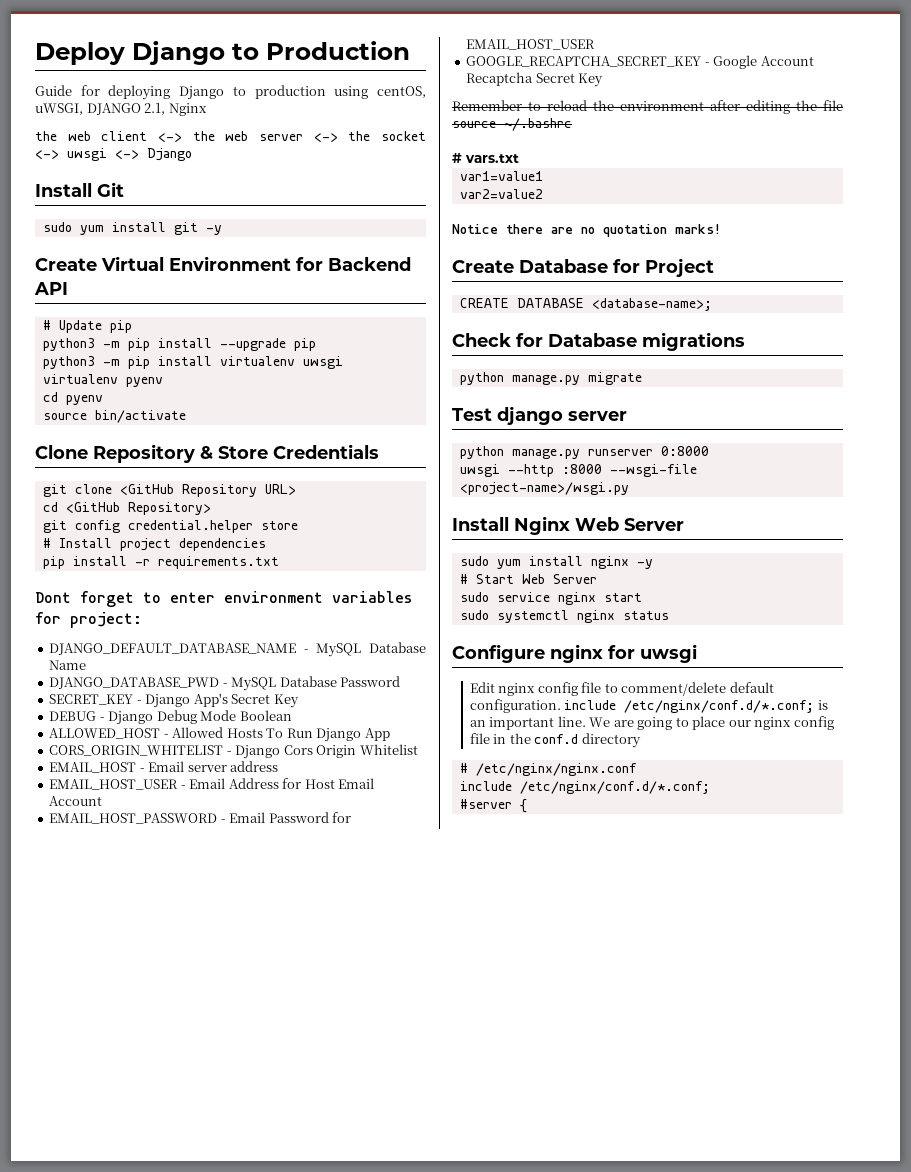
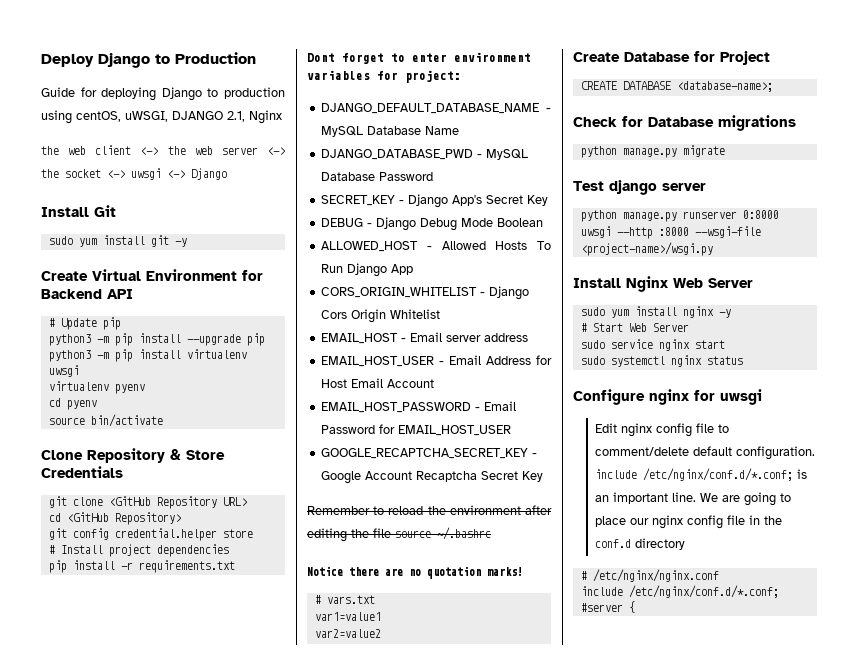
[452,153,519,163] [459,171,543,181] [459,189,543,199] [452,224,721,237] # vars.txt // var1=value1 // var2=value2 // Notice there are no quotation marks! -> [307,566,523,579] [314,595,375,604] [314,612,381,621] [314,629,381,638] Notice there are no quotation marks! // # vars.txt // var1=value1 // var2=value2

